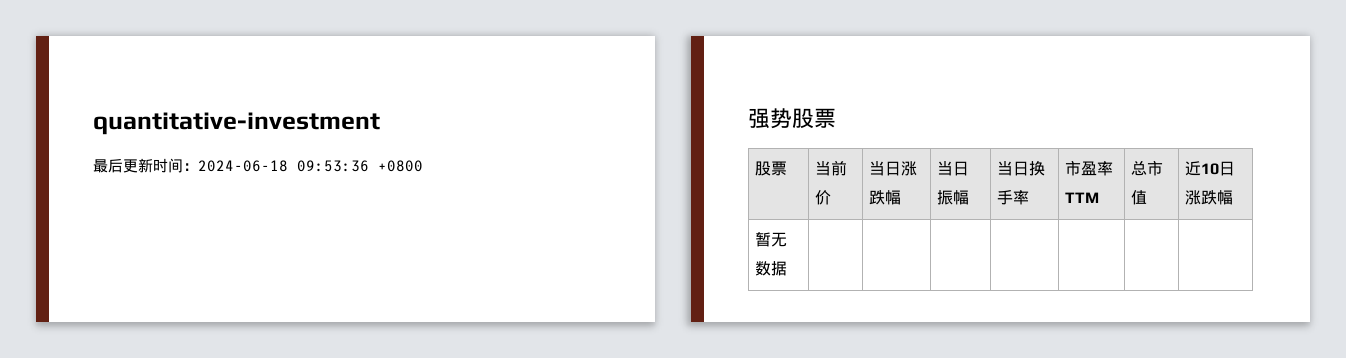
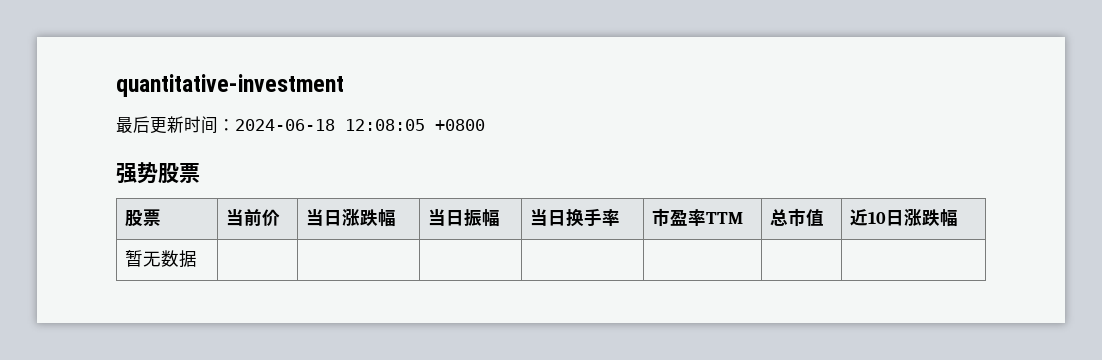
[297,160,369,172] 09:53:36 -> [345,119,425,131] 12:08:05

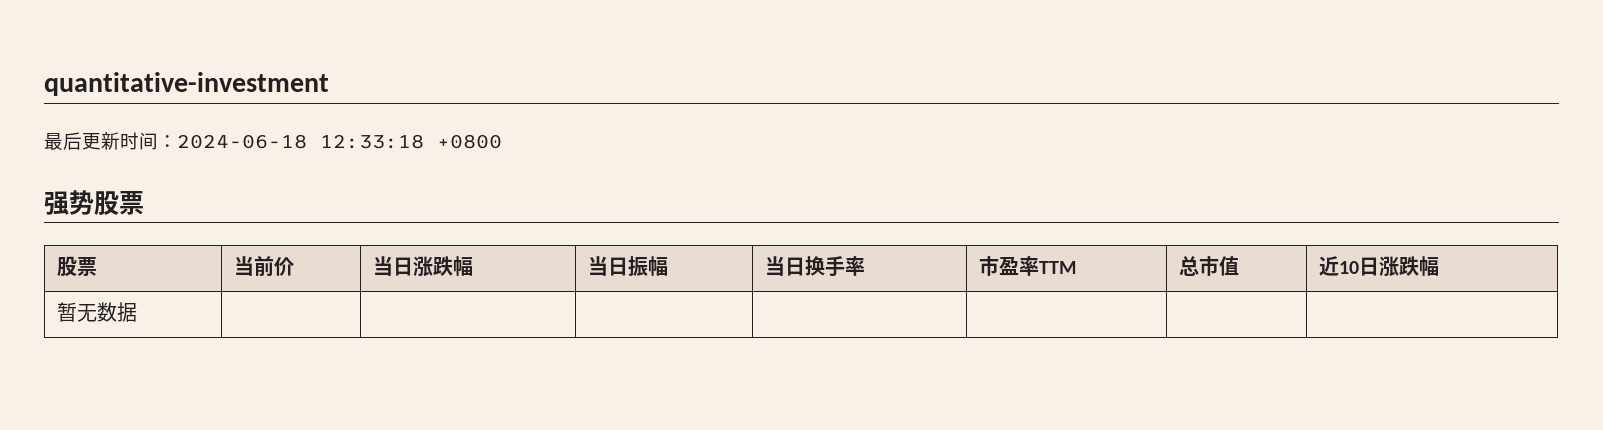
[345,119,425,131] 12:08:05 -> [320,134,424,149] 12:33:18

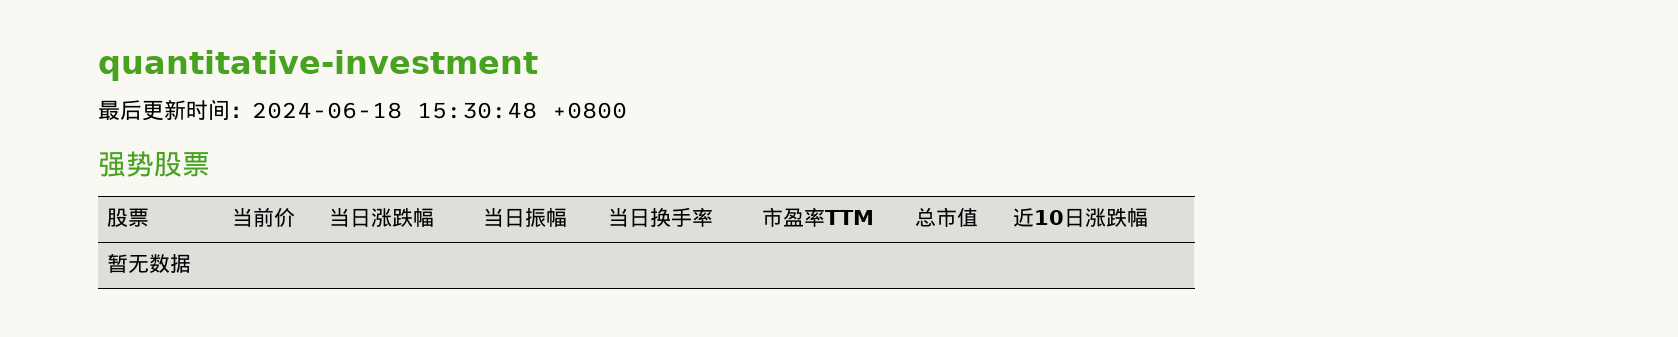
[320,134,424,149] 12:33:18 -> [417,102,537,119] 15:30:48

